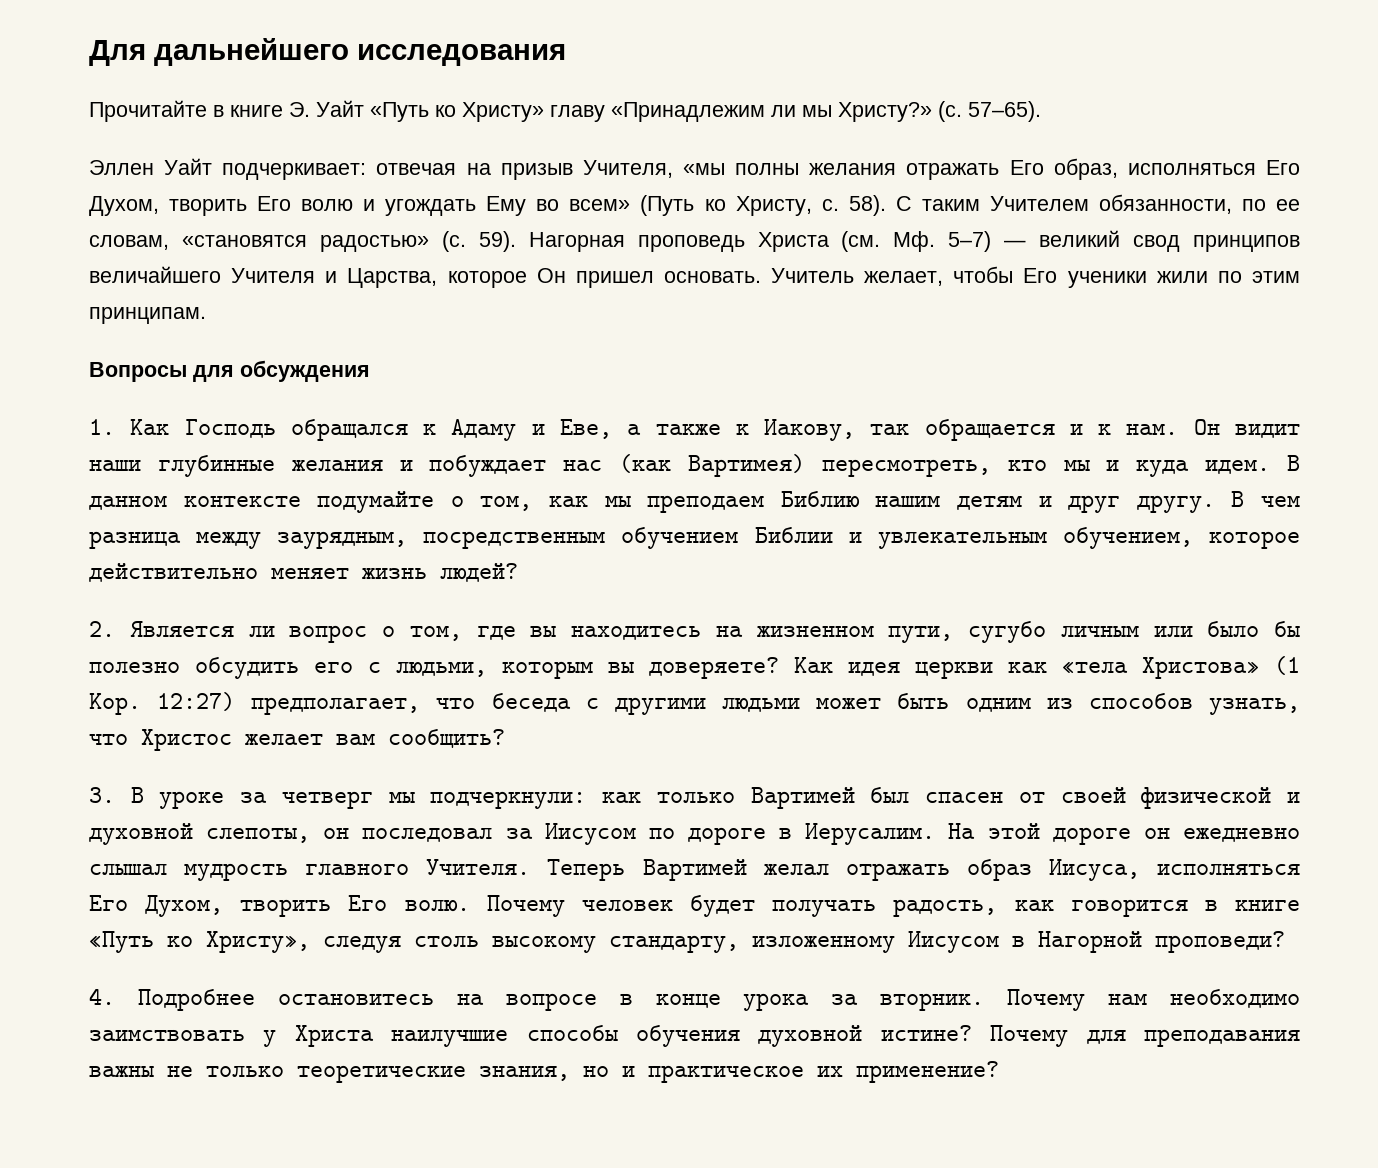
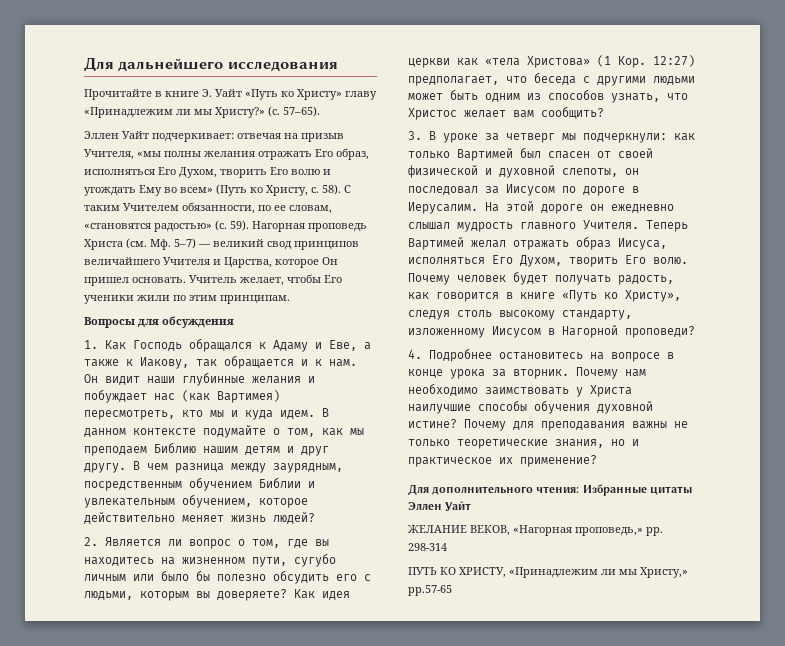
(999, 1072) none -> [408,484,692,496] [408,501,472,511] [408,525,663,536] [408,543,447,551] [408,567,688,578] [408,585,452,596] // Для дополнительного чтения: Избранные цитаты Эллен Уайт // ЖЕЛАНИЕ ВЕКОВ, «Нагорная проповедь,» pp. 298-314 // ПУТЬ КО ХРИСТУ, «Принадлежим ли мы Христу,» pp.57-65

